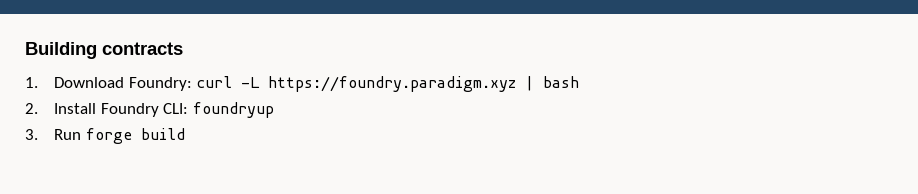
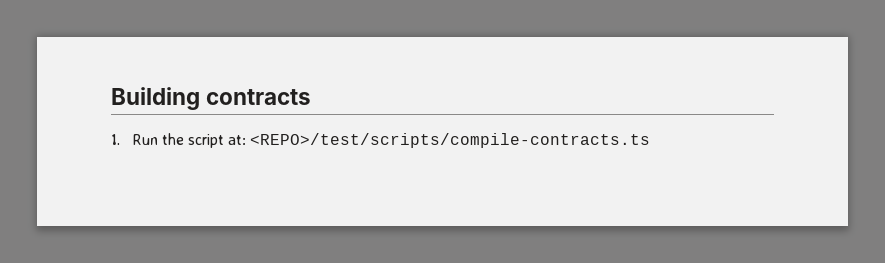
[54,76,580,92] [25,102,274,118] [25,128,185,144] Download Foundry: curl -L https://foundry.paradigm.xyz | bash // 2. Install Foundry CLI: foundryup // 3. Run forge build -> [131,133,651,148] Run the script at: <REPO>/test/scripts/compile-contracts.ts

